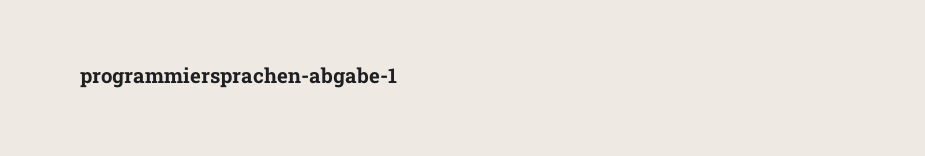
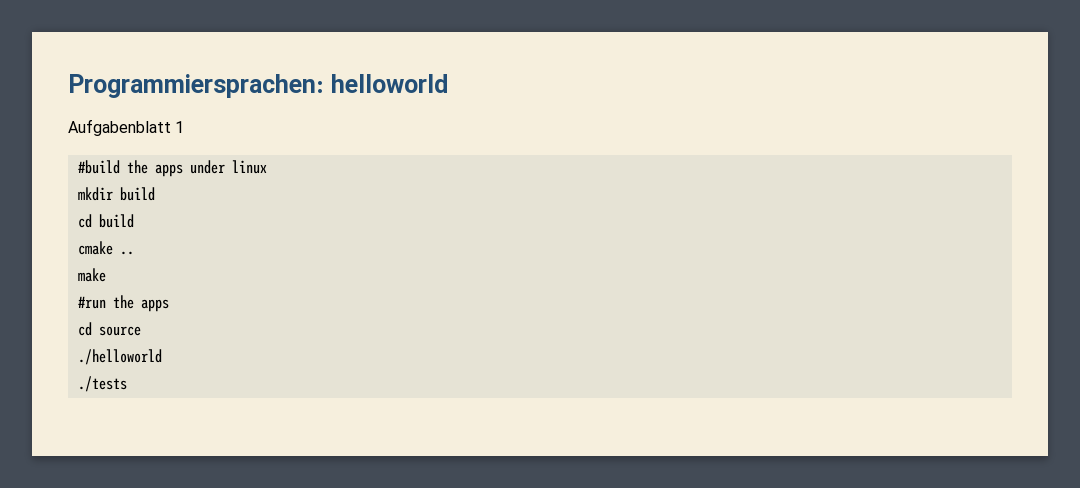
[80,67,397,88] programmiersprachen-abgabe-1 -> [68,74,448,98] [68,119,185,136] [77,160,267,177] [77,187,155,201] [77,214,134,228] [77,241,134,255] [77,268,106,282] [77,295,169,312] [77,322,141,336] [77,349,162,365] [77,376,127,392] Programmiersprachen: helloworld // Aufgabenblatt 1 // #build the apps under linux // mkdir build // cd build // cmake .. // make // #run the apps // cd source // ./helloworld // ./tests

